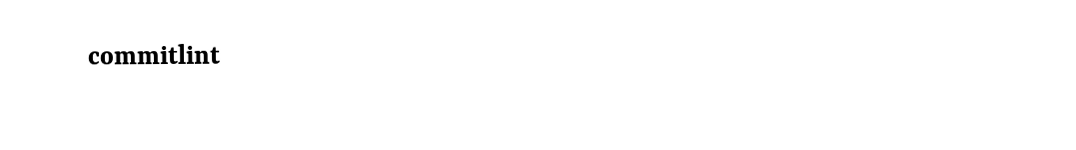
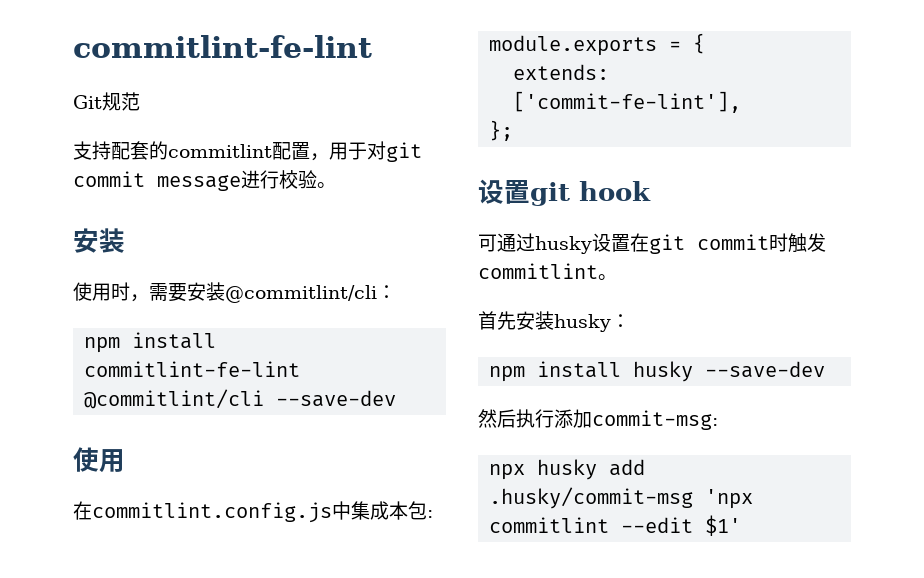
[87,43,220,65] commitlint -> [73,35,372,58] [73,92,140,111] [73,141,422,162] [73,170,336,191] [73,228,125,253] [73,282,396,303] [84,332,217,353] [84,361,301,377] [84,389,397,409] [73,447,125,473] [73,501,433,523] [489,33,706,56] [513,64,610,80] [513,91,742,113] [489,120,514,141] [478,179,651,206] [478,233,826,254] [478,263,617,280] [478,311,630,332] [489,361,826,382] [478,409,718,430] [489,459,646,480] [489,487,754,509] [489,515,742,536] commitlint-fe-lint // Git规范 // 支持配套的commitlint配置，用于对git commit message进行校验。 // 安装 // 使用时，需要安装@commitlint/cli： // npm install commitlint-fe-lint @commitlint/cli --save-dev // 使用 // 在commitlint.config.js中集成本包: // module.exports = { // extends: ['commit-fe-lint'], // }; // 设置git hook // 可通过husky设置在git commit时触发commitlint。 // 首先安装husky： // npm install husky --save-dev // 然后执行添加commit-msg: // npx husky add .husky/commit-msg 'npx commitlint --edit $1'

